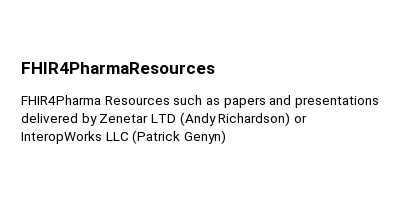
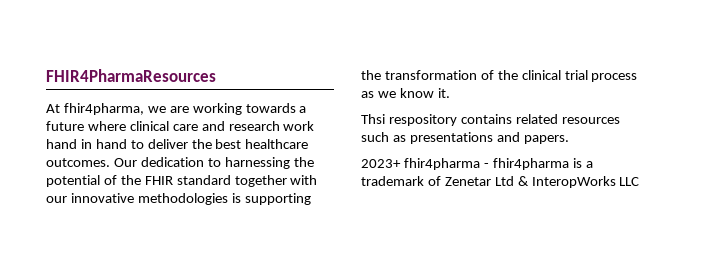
[21,95,379,108] [21,112,307,126] [21,130,226,144] FHIR4Pharma Resources such as papers and presentations delivered by Zenetar LTD (Andy Richardson) or InteropWorks LLC (Patrick Genyn) -> [46,103,307,115] [46,121,315,131] [46,139,309,149] [46,157,314,169] [46,175,318,187] [46,193,311,205] [361,70,638,82] [361,88,450,98] [361,114,620,126] [361,132,569,144] [361,158,593,170] [361,176,640,188] At fhir4pharma, we are working towards a future where clinical care and research work hand in hand to deliver the best healthcare outcomes. Our dedication to harnessing the potential of the FHIR standard together with our innovative methodologies is supporting the transformation of the clinical trial process as we know it. // Thsi respository contains related resources such as presentations and papers. // 2023+ fhir4pharma - fhir4pharma is a trademark of Zenetar Ltd & InteropWorks LLC

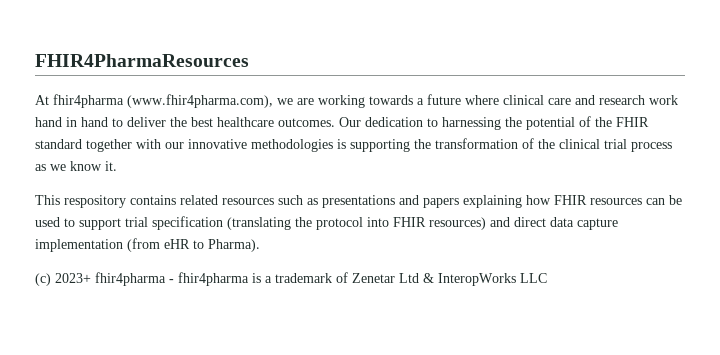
[63,103,144,115] fhir4pharma, -> [53,94,273,108] fhir4pharma (www.fhir4pharma.com),
[361,114,385,124] Thsi -> [35,195,60,205] This
[523,135,569,144] papers. // -> [423,195,682,208] [35,216,618,230] [35,238,260,252] [35,273,51,286] papers explaining how FHIR resources can be used to support trial specification (translating the protocol into FHIR resources) and direct data capture implementation (from eHR to Pharma). // (c)

